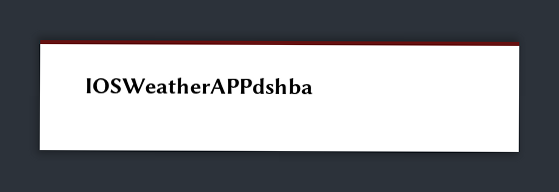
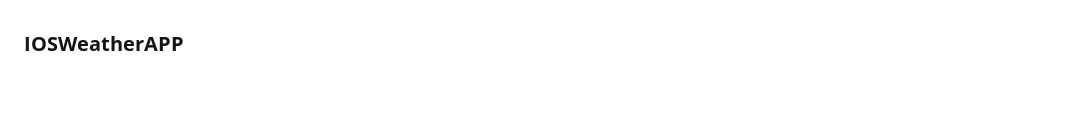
[85,77,314,96] IOSWeatherAPPdshba -> [24,36,184,51] IOSWeatherAPP

